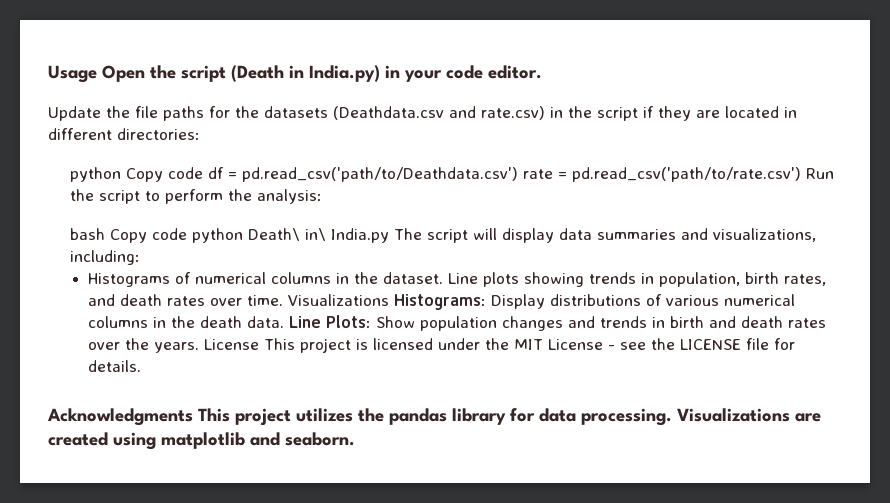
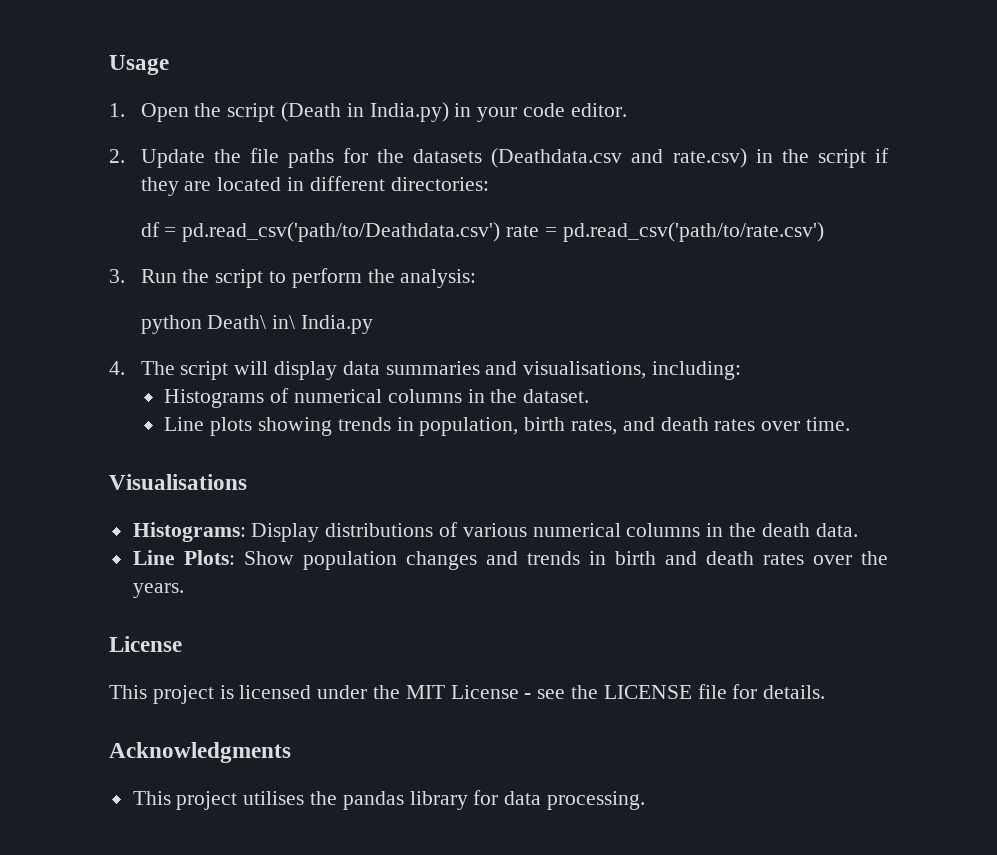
(97, 74) none -> [109,103,125,117] // 1.
(542, 72) none -> [109,149,125,163] 2.
[69,167,203,182] python Copy code -> (489, 184) none
(801, 174) none -> [109,269,125,283] // 3.
[69,228,187,243] bash Copy code -> (477, 278) none
(389, 235) none -> [109,361,125,375] // 4.
[712,228,816,242] visualizations, -> [523,361,647,379] visualisations,
(444, 278) none -> (590, 396) //
[288,294,390,306] Visualizations -> [109,474,247,490] // Visualisations //
(285, 322) none -> (858, 530) //
[204,339,260,350] License -> [109,636,182,652] // License //
[198,408,353,426] This project utilizes -> [132,791,305,810] // This project utilises
[677,408,821,422] [48,432,355,450] Visualizations are created using matplotlib and seaborn. -> (646, 800) none

